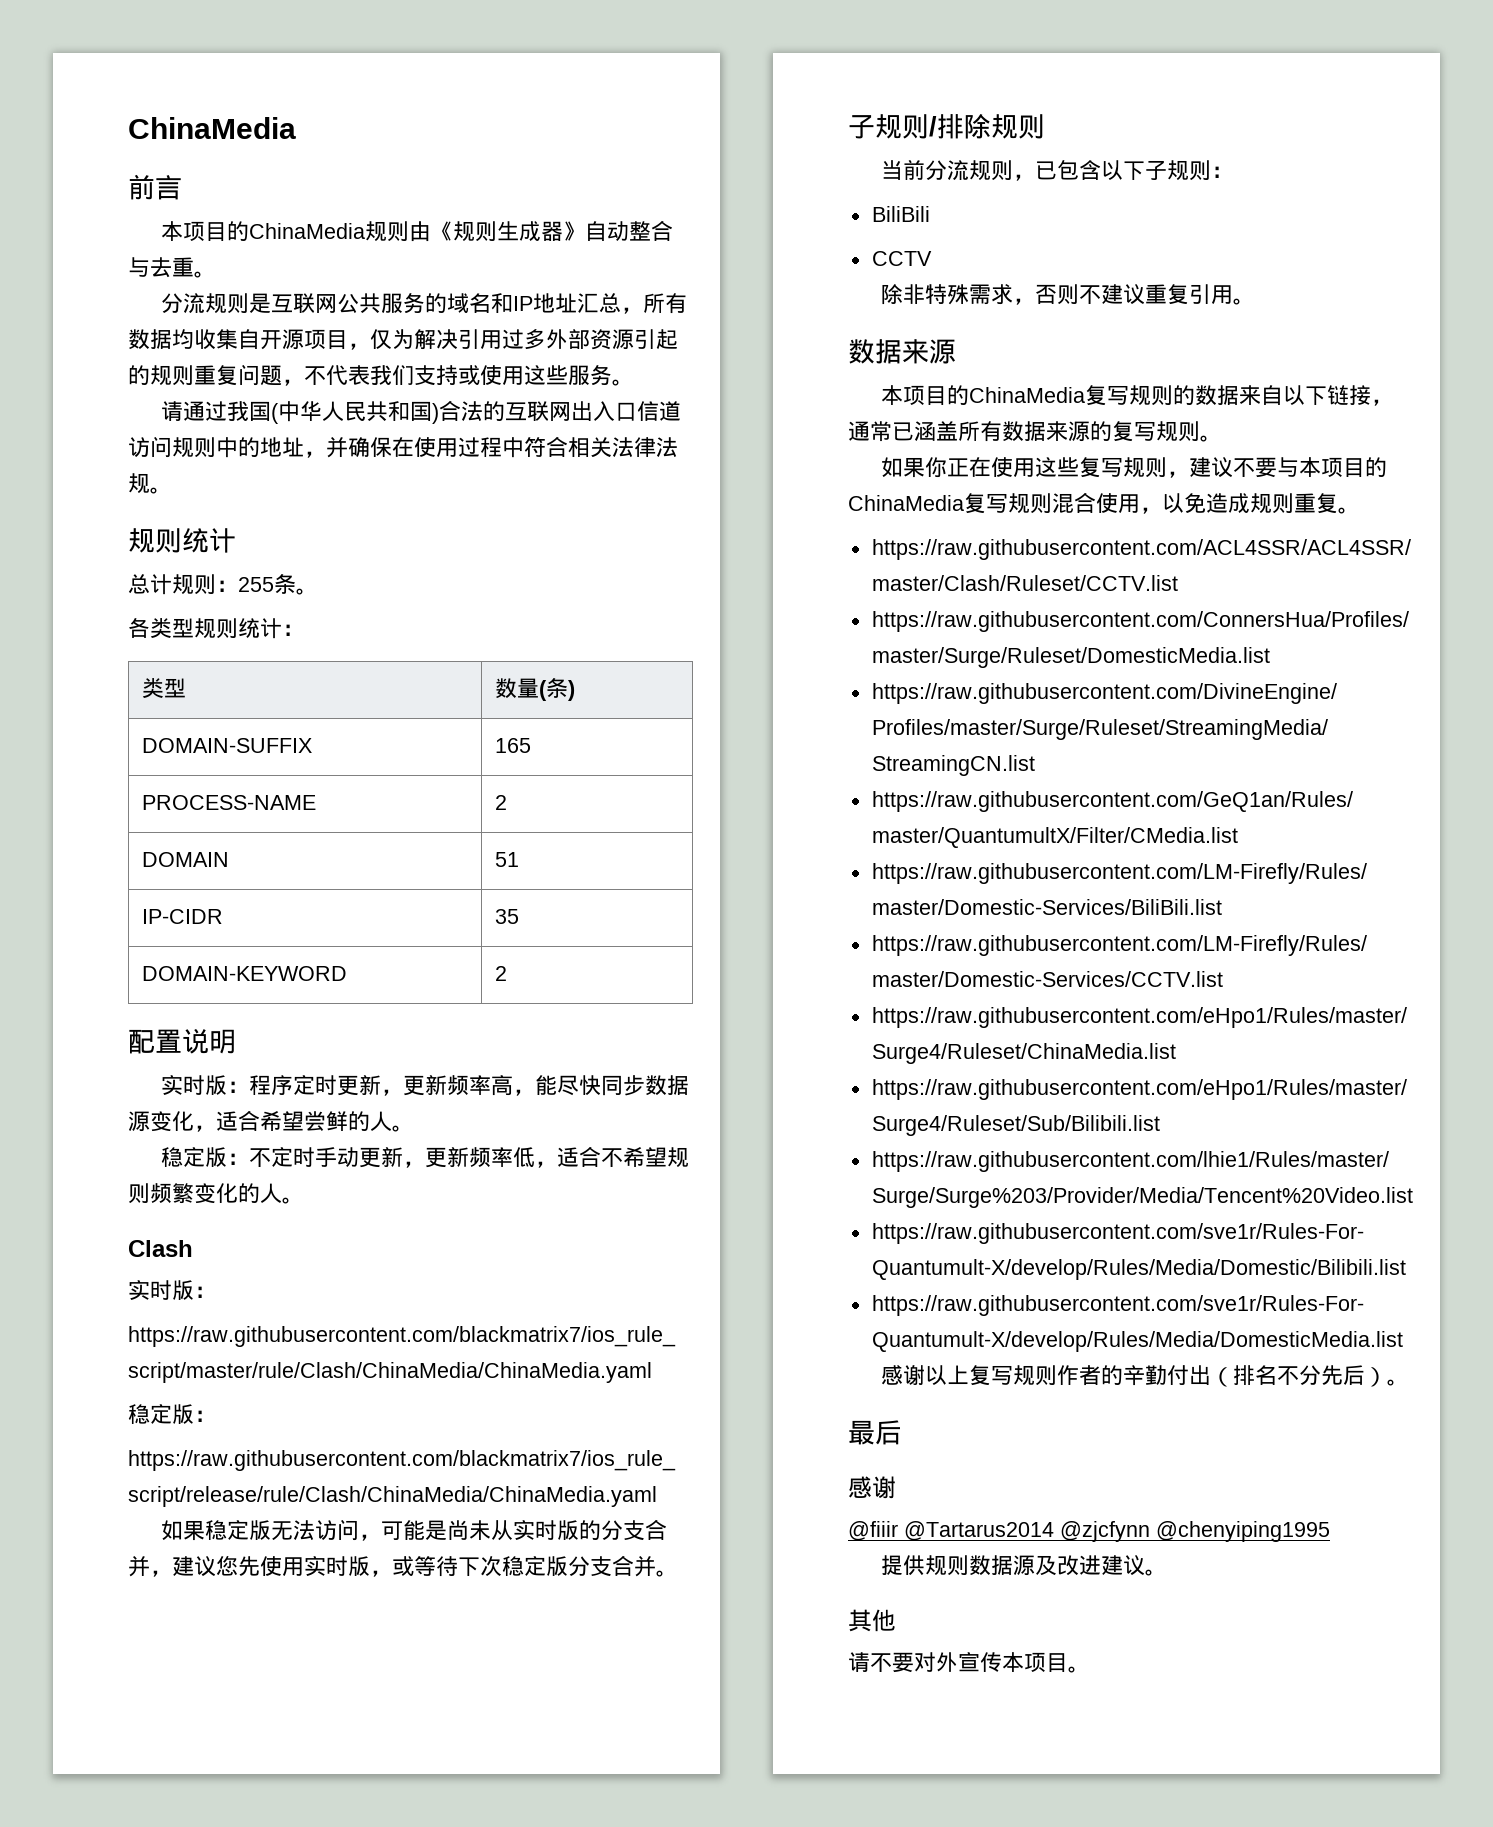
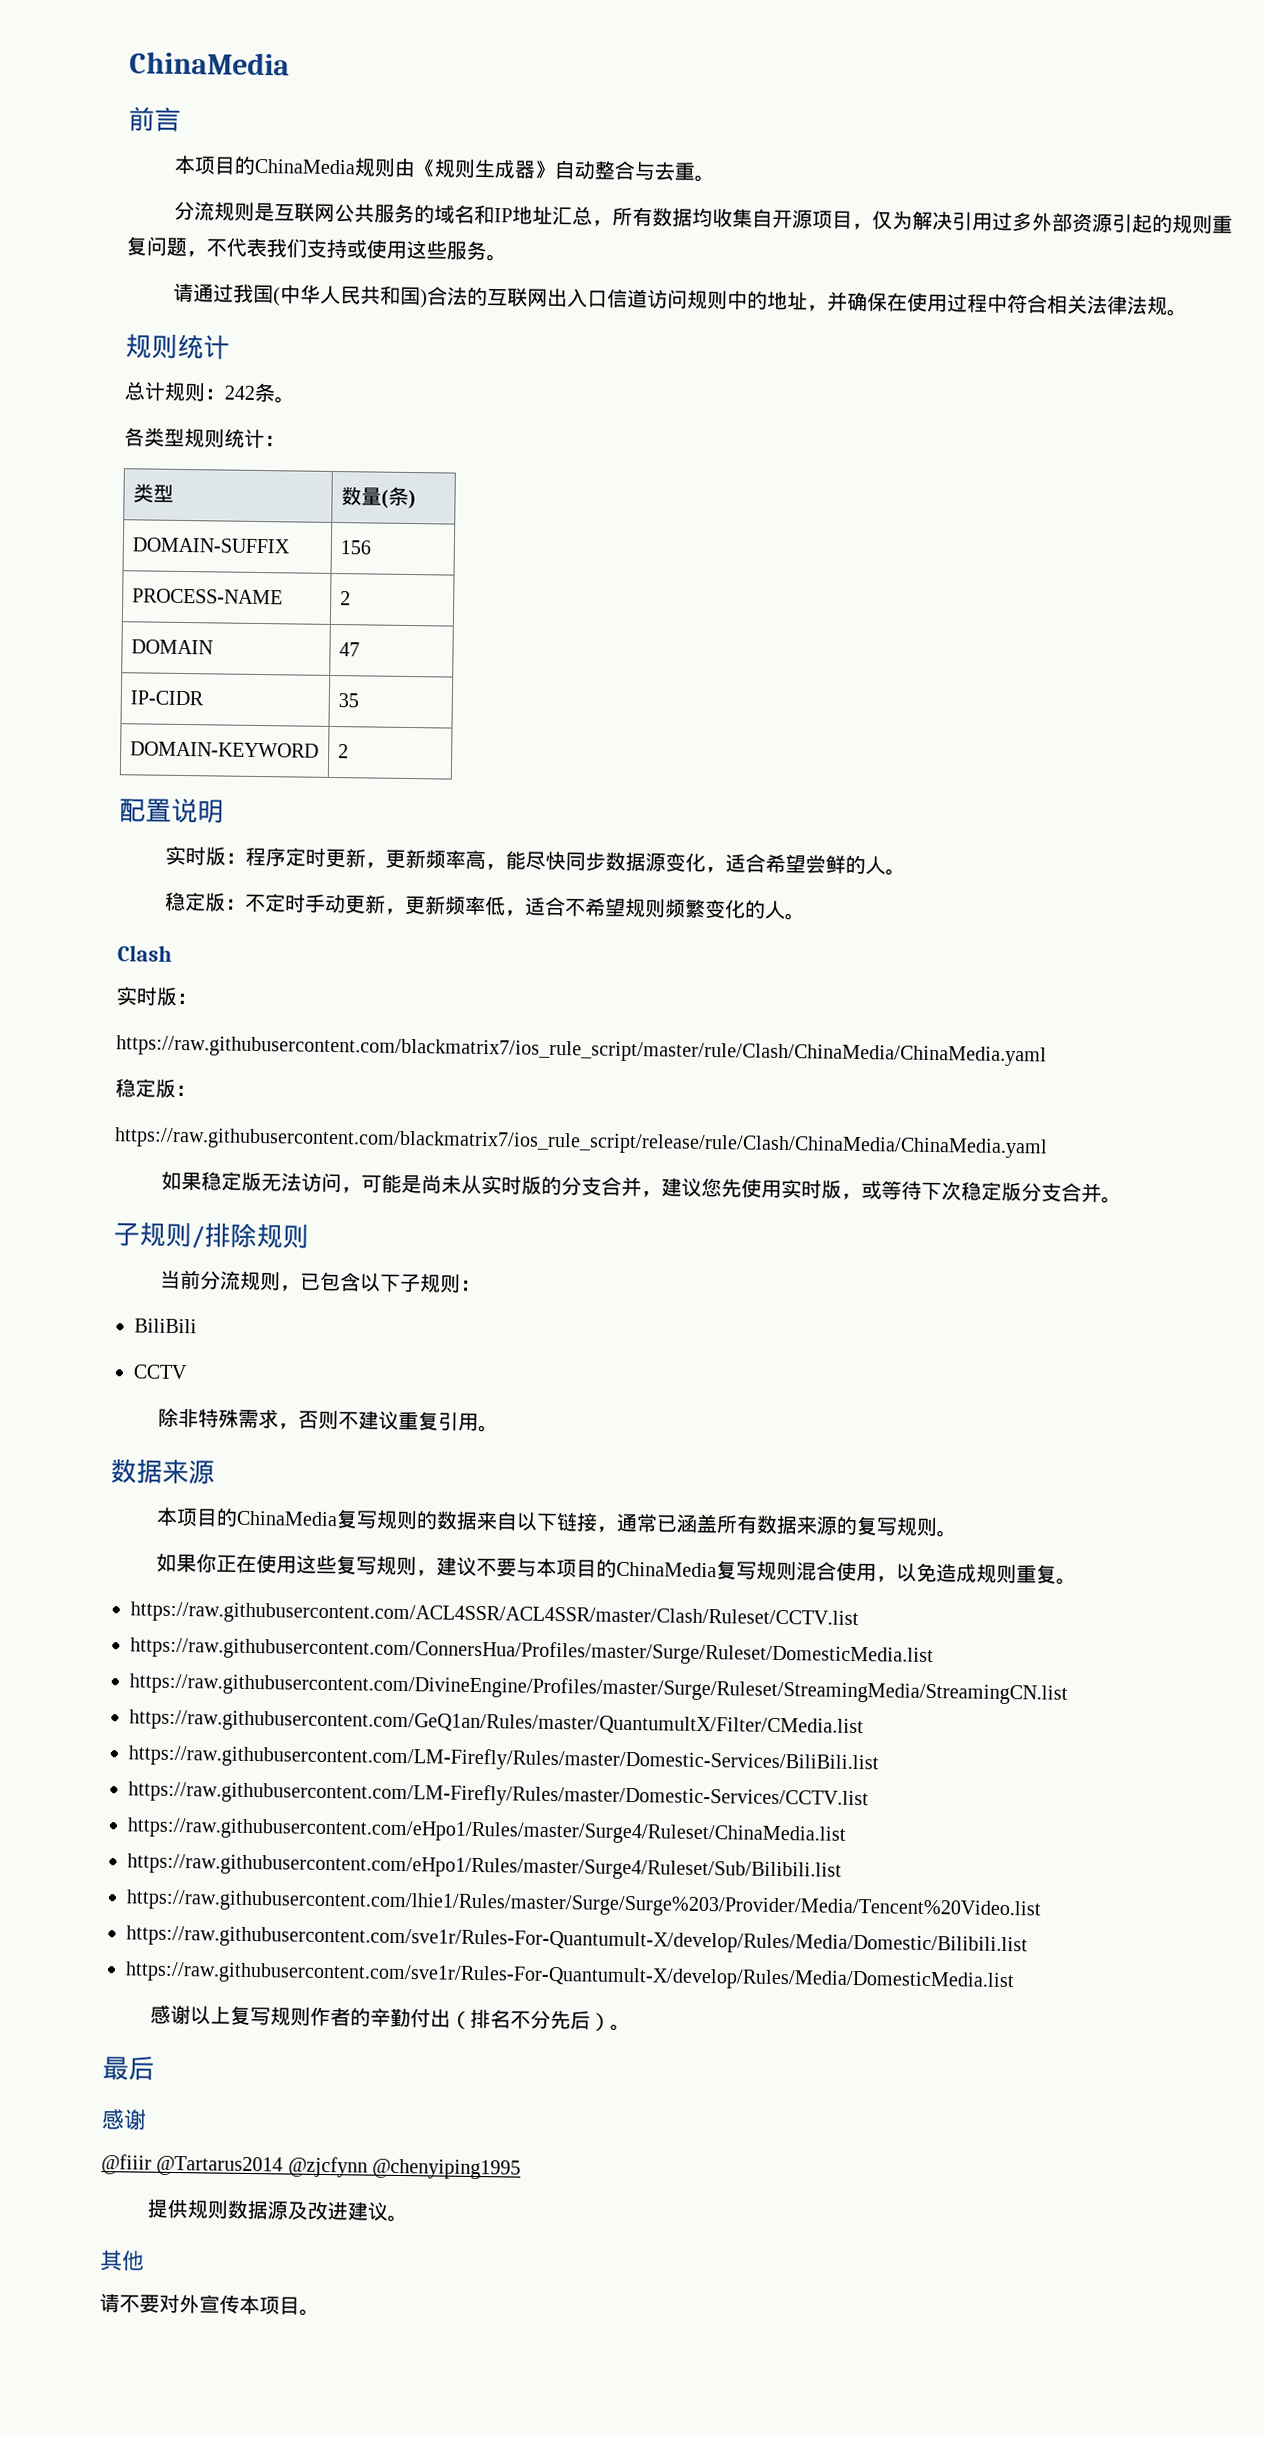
[238,577,274,592] 255 -> [224,385,256,400] 242
[495,738,532,753] 165 -> [339,540,371,555] 156
[495,852,520,867] 51 -> [338,642,360,657] 47

